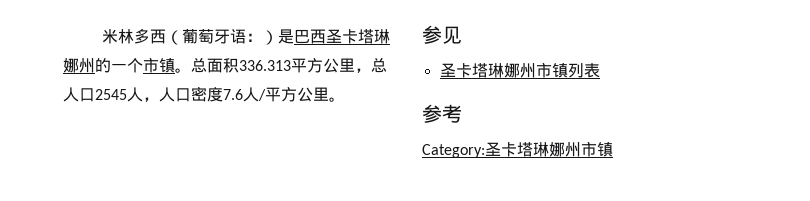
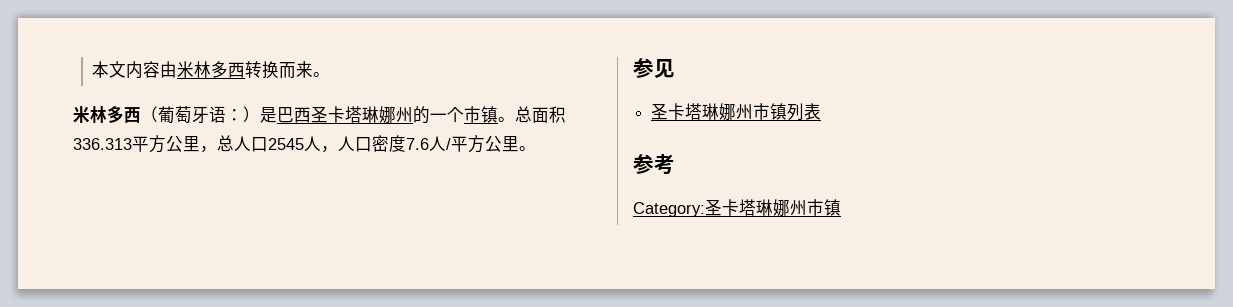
(102, 36) none -> [92,61,331,79] 本文内容由米林多西转换而来。 //

